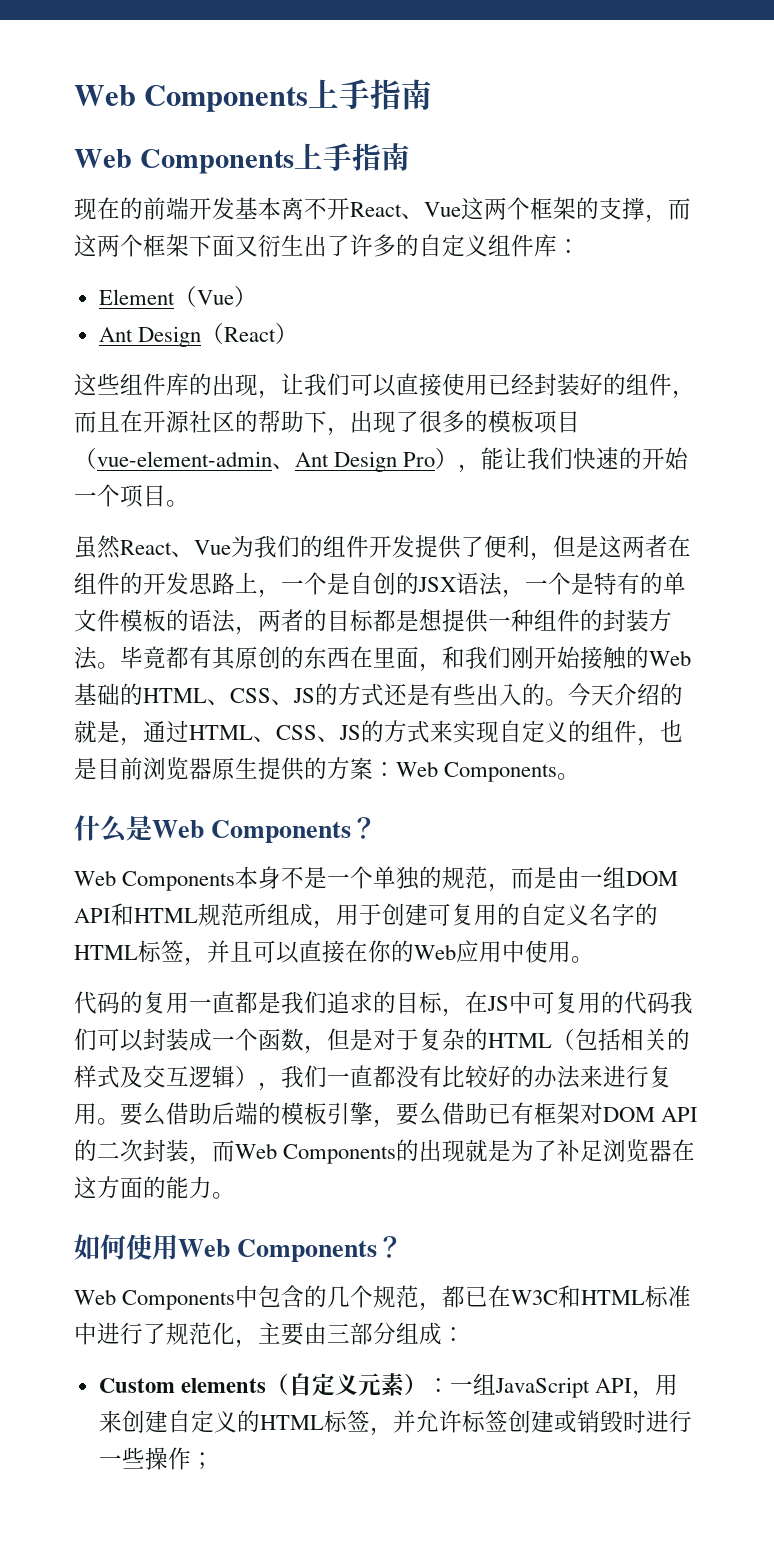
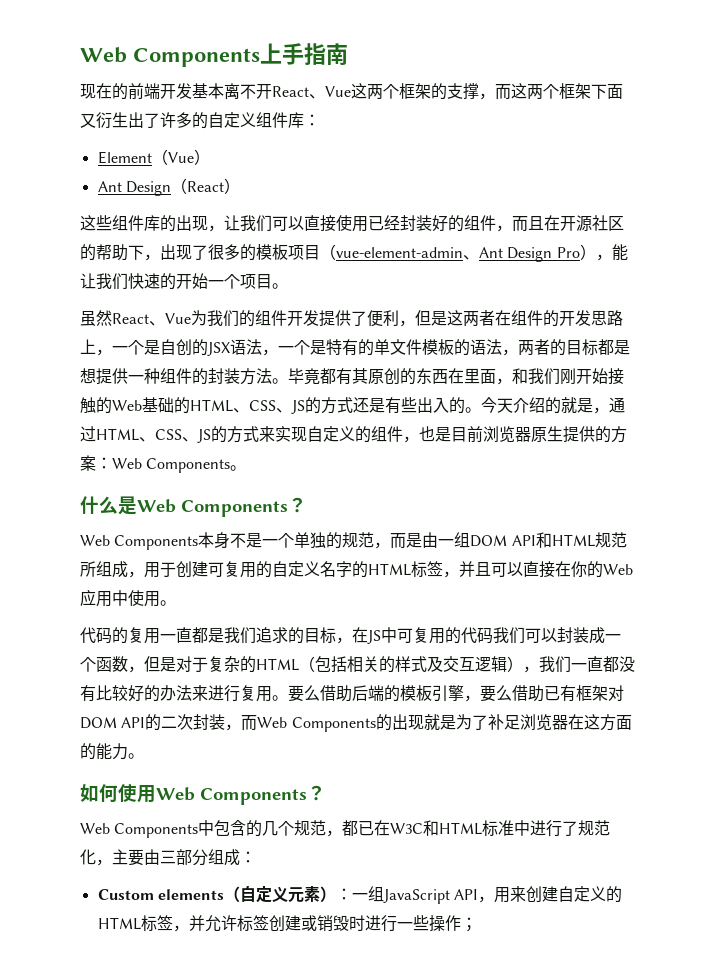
[74,79,433,112] [74,143,410,174] Web Components上手指南 // Web Components上手指南 -> [80,43,348,67] Web Components上手指南

